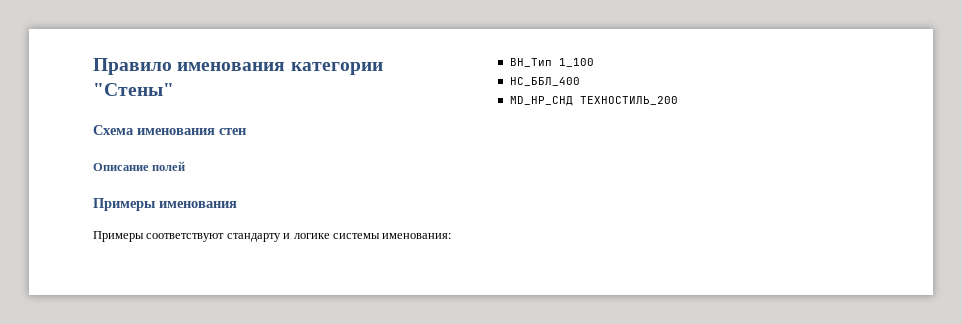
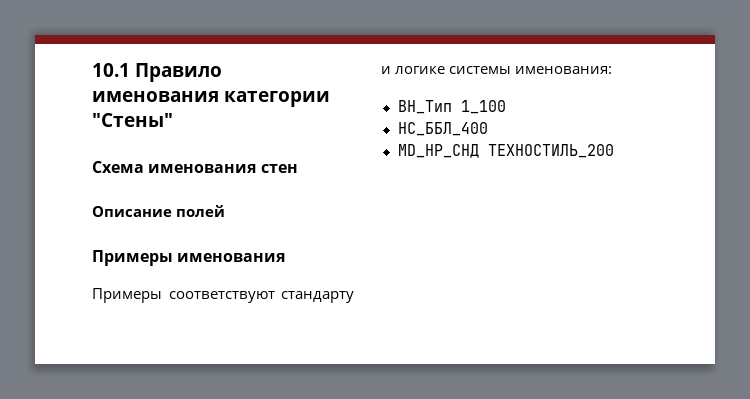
(93, 66) none -> [92,63,130,77] 10.1

